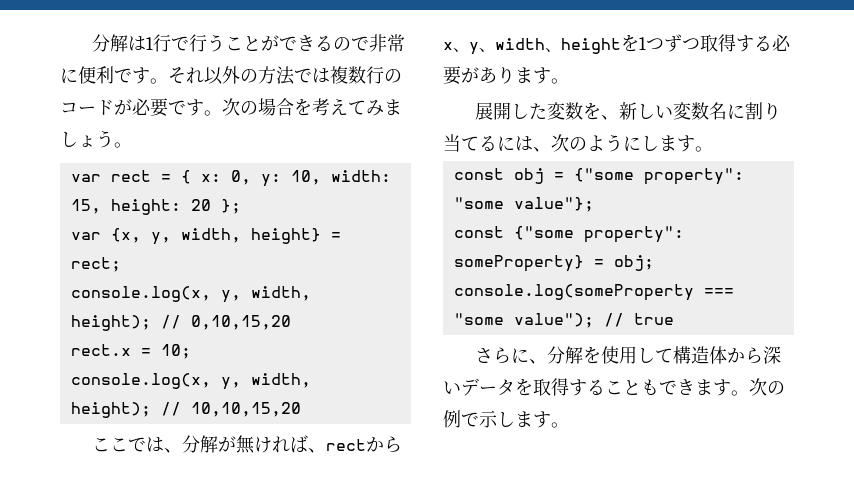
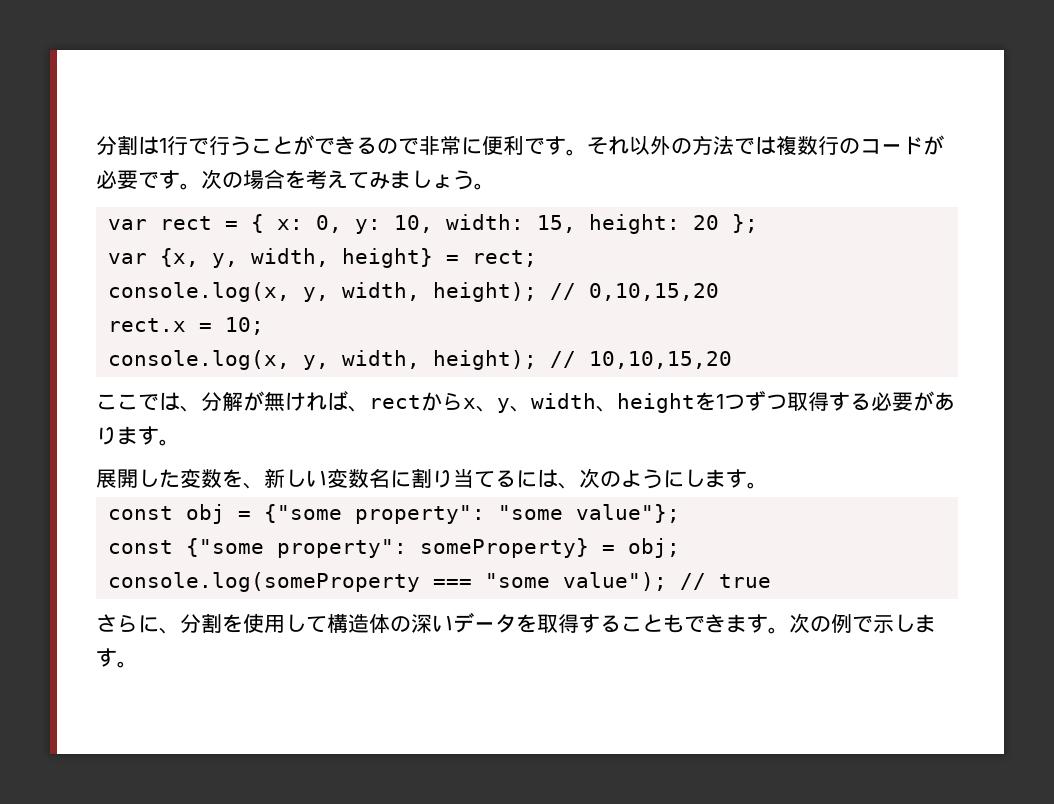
[92,34,129,52] 分解 -> [96,135,138,155] 分割
[565,346,584,364] 解 -> [201,613,222,633] 割
[727,347,764,364] から -> [390,616,411,632] の

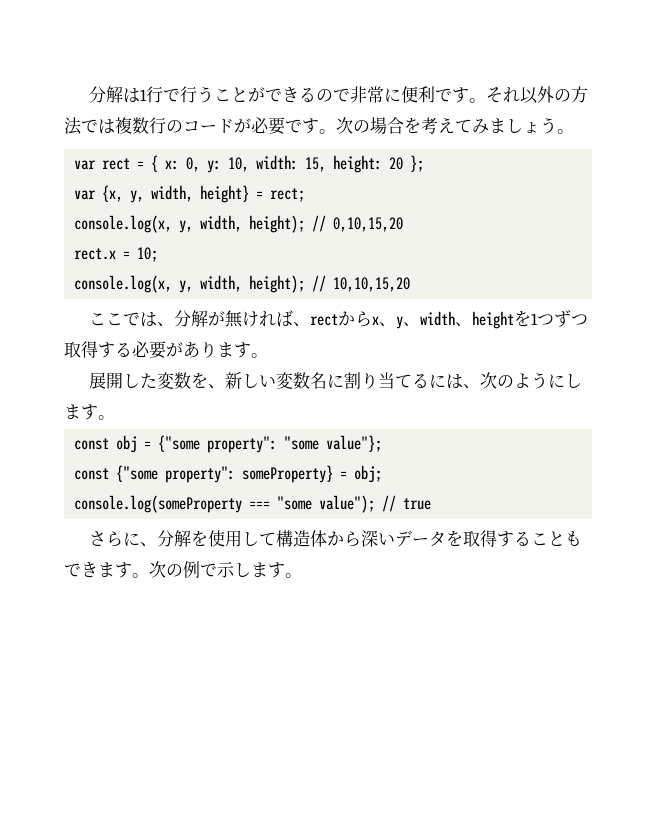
[96,135,138,155] 分割 -> [89,86,124,103] 分解
[201,613,222,633] 割 -> [174,530,192,547] 解
[390,616,411,632] の -> [327,531,362,547] から

